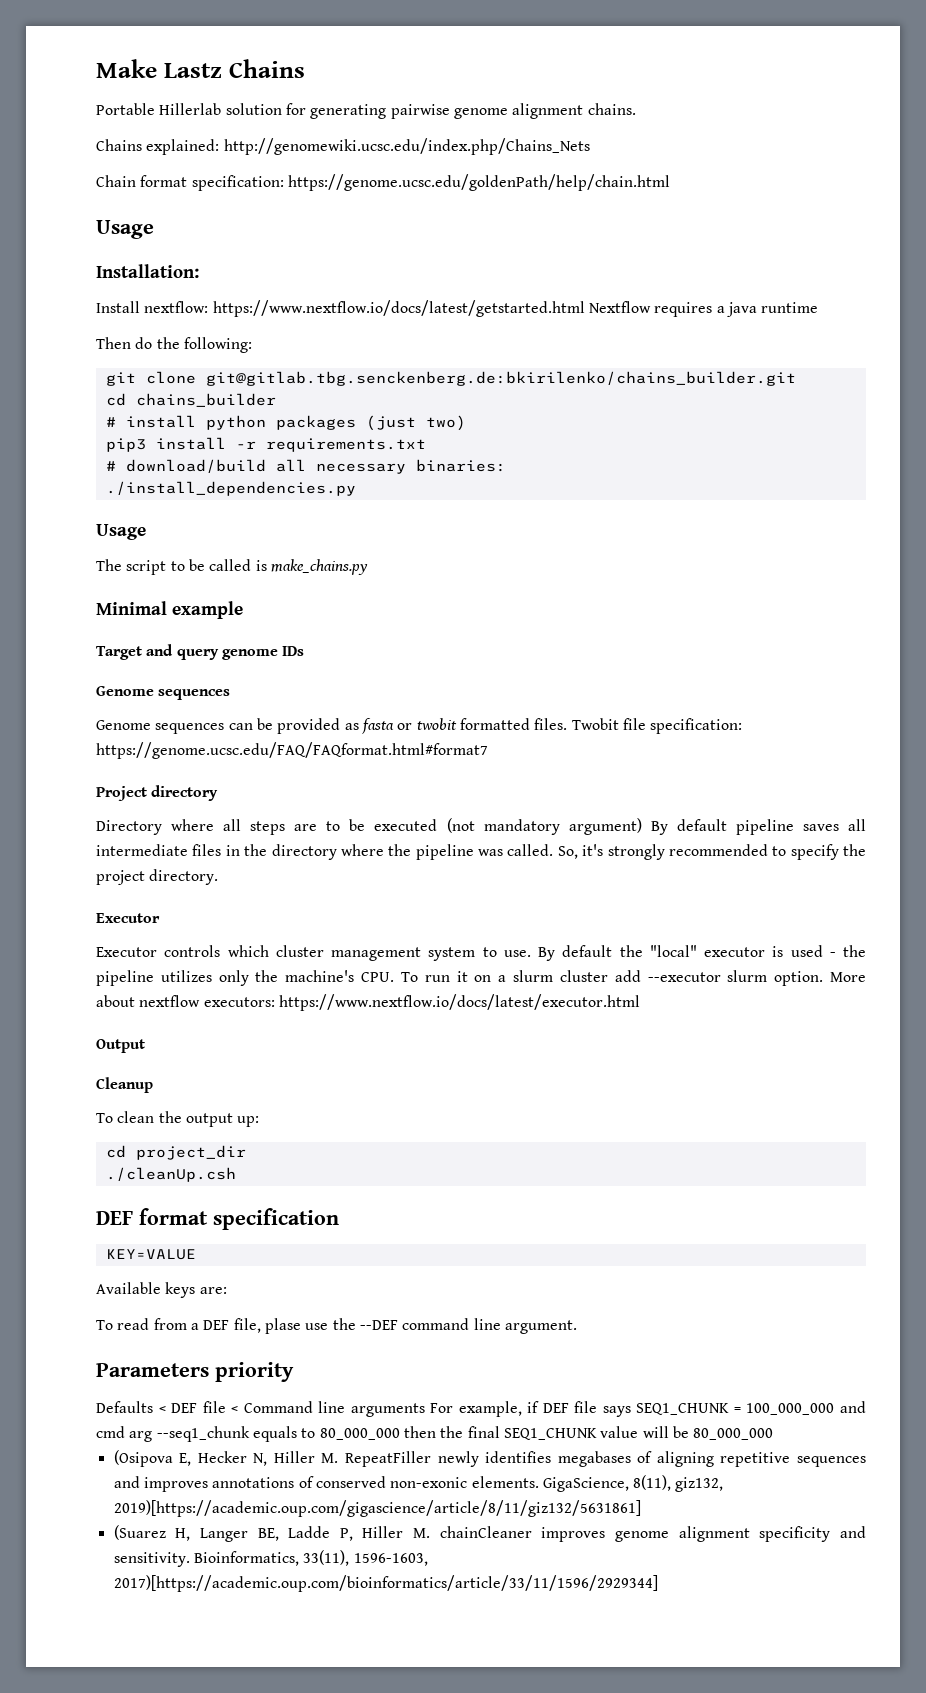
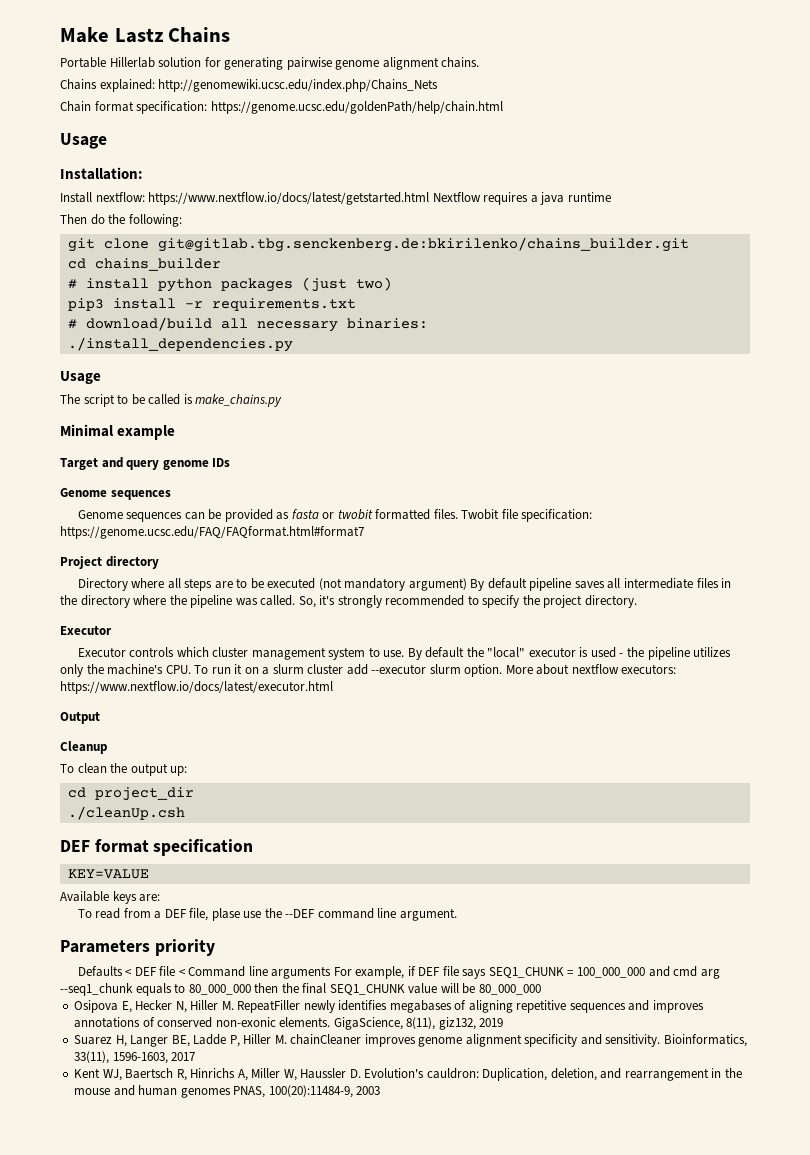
[113,1450,173,1467] (Osipova -> [74,1000,119,1013] Osipova
[113,1500,641,1517] [113,1525,166,1540] 2019)[https://academic.oup.com/gigascience/article/8/11/giz132/5631861] // (Suarez -> [479,1018,504,1027] [74,1035,113,1045] 2019 // Suarez
[113,1575,658,1592] 2017)[https://academic.oup.com/bioinformatics/article/33/11/1596/2929344] -> [171,1052,196,1061] [74,1068,742,1081] [74,1085,381,1098] 2017 // Kent WJ, Baertsch R, Hinrichs A, Miller W, Haussler D. Evolution's cauldron: Duplication, deletion, and rearrangement in the mouse and human genomes PNAS, 100(20):11484-9, 2003

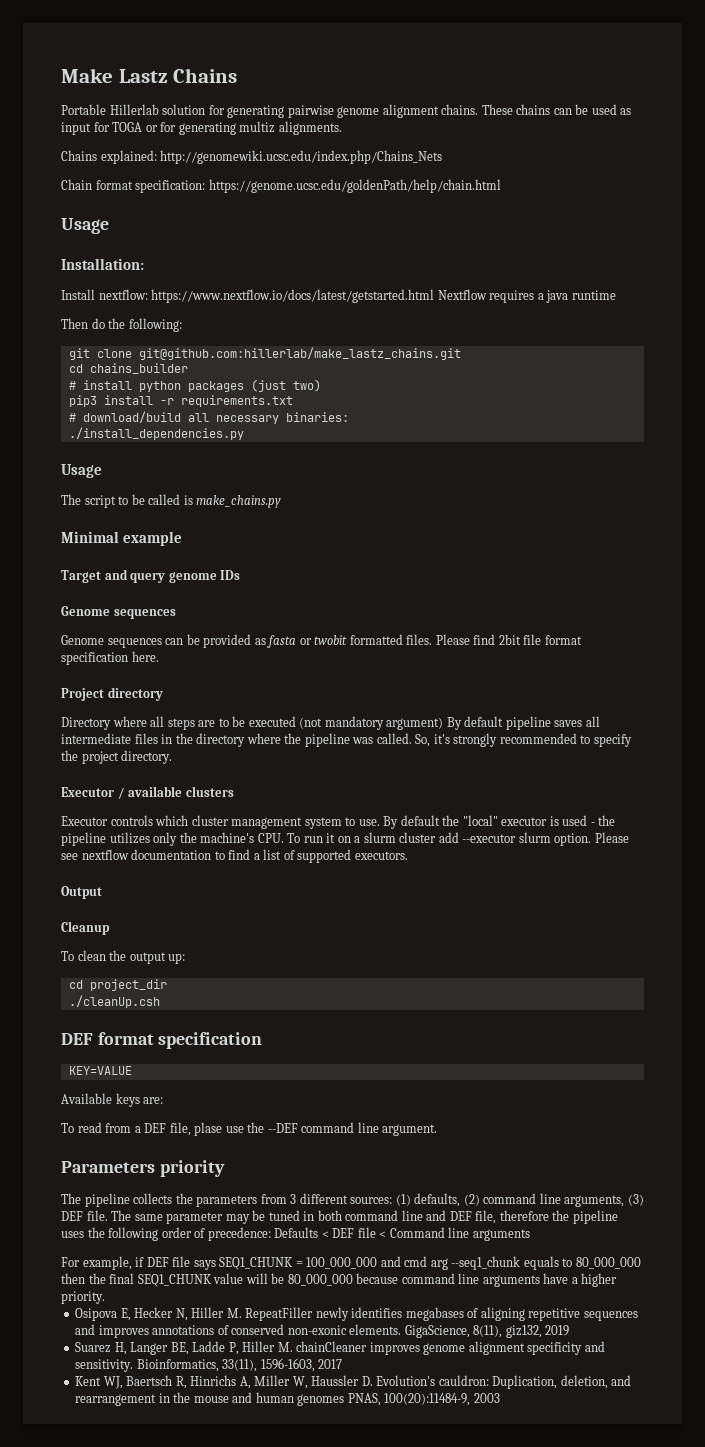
(480, 62) none -> [481,104,632,115] [61,121,342,135] These chains can be used as input for TOGA or for generating multiz alignments.
[157,237,689,252] git@gitlab.tbg.senckenberg.de:bkirilenko/chains_builder.git -> [138,347,461,360] git@github.com:hillerlab/make_lastz_chains.git
[461,509,593,522] [60,526,364,539] Twobit file specification: https://genome.ucsc.edu/FAQ/FAQformat.html#format7 -> [435,634,582,645] [61,651,159,665] Please find 2bit file format specification here.
(112, 630) none -> [117,786,234,799] / available clusters
[505,664,677,675] [60,681,333,694] More about nextflow executors: https://www.nextflow.io/docs/latest/executor.html -> [594,832,629,843] [61,849,408,863] Please see nextflow documentation to find a list of supported executors.
(215, 947) none -> [61,1193,644,1207] [61,1210,618,1224] [61,1227,271,1241] The pipeline collects the parameters from 3 different sources: (1) defaults, (2) command line arguments, (3) DEF file. The same parameter may be tuned in both command line and DEF file, therefore the pipeline uses the following order of precedence:
(332, 972) none -> (530, 1235) //
(541, 989) none -> [356,1273,618,1287] [61,1291,105,1304] because command line arguments have a higher priority.

